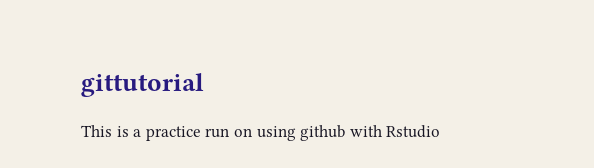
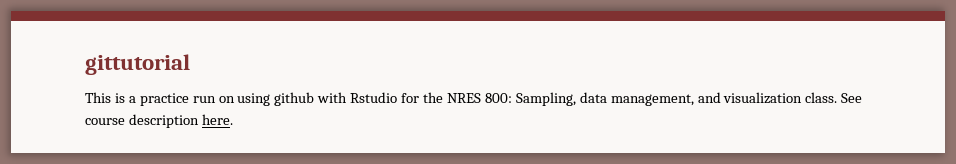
(441, 131) none -> [401,92,863,106] [85,114,233,128] for the NRES 800: Sampling, data management, and visualization class. See course description here.

